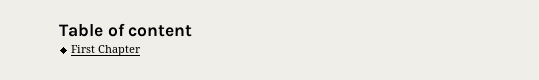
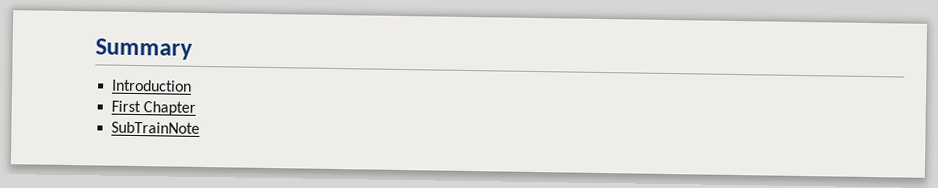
[59,23,193,37] Table of content -> [95,38,193,60] [112,79,193,92] Summary // Introduction
(142, 50) none -> [111,121,201,134] // SubTrainNote

